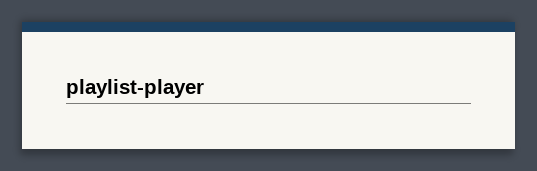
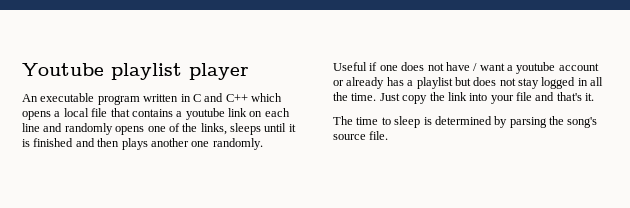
[66,79,204,98] playlist-player -> [22,63,249,80] [22,93,282,105] [22,108,290,120] [22,123,296,135] [22,138,263,150] [333,62,599,74] [333,77,604,89] [333,92,595,104] [333,116,598,128] [333,131,389,140] Youtube playlist player // An executable program written in C and C++ which opens a local file that contains a youtube link on each line and randomly opens one of the links, sleeps until it is finished and then plays another one randomly. Useful if one does not have / want a youtube account or already has a playlist but does not stay logged in all the time. Just copy the link into your file and that's it. // The time to sleep is determined by parsing the song's source file.

